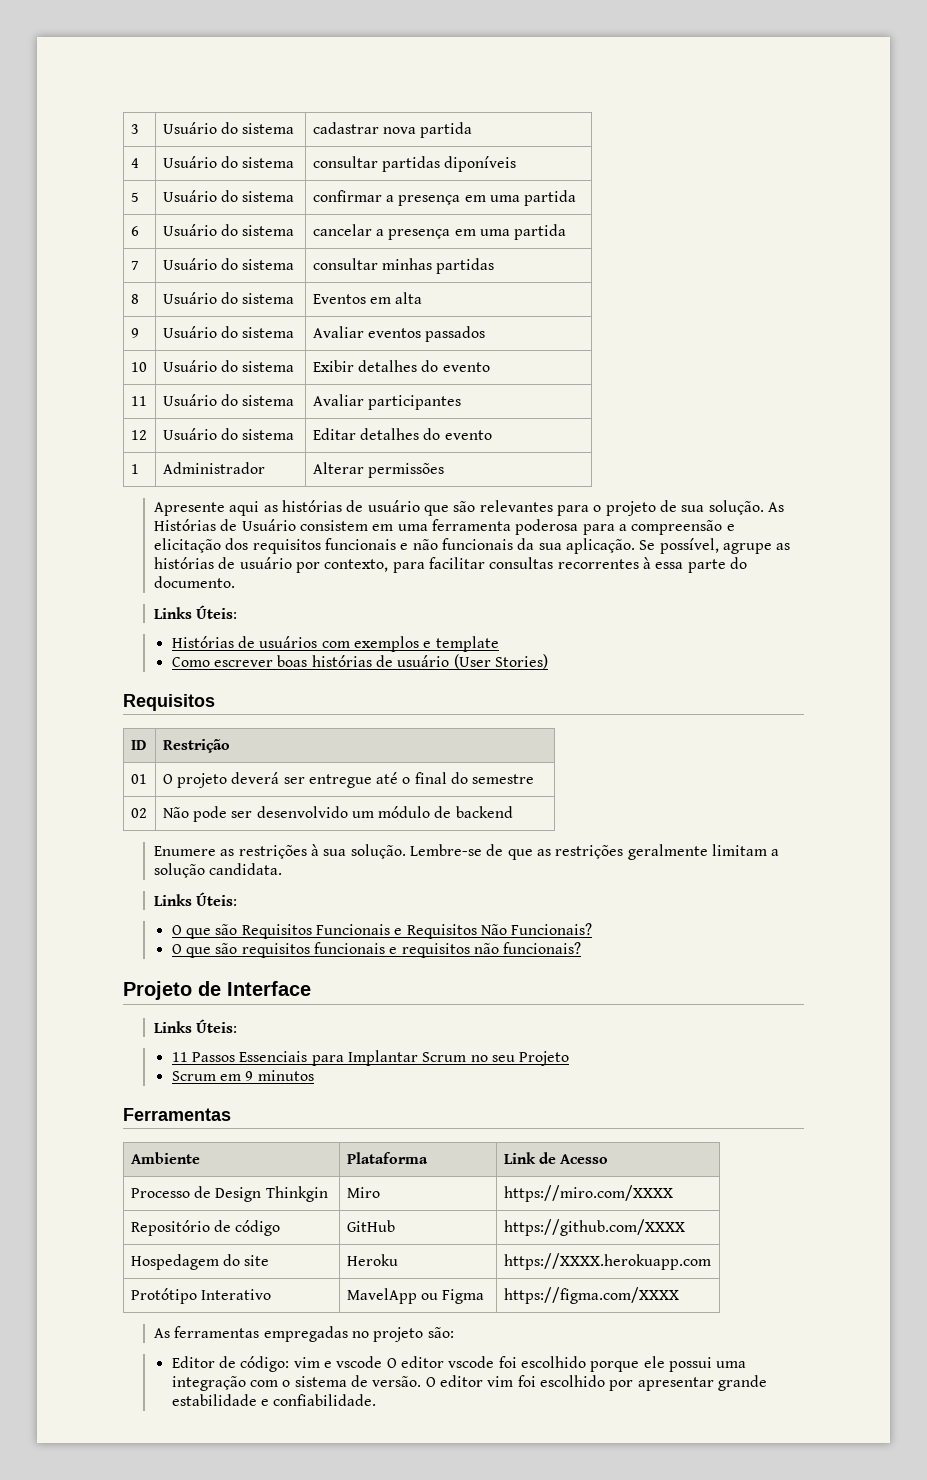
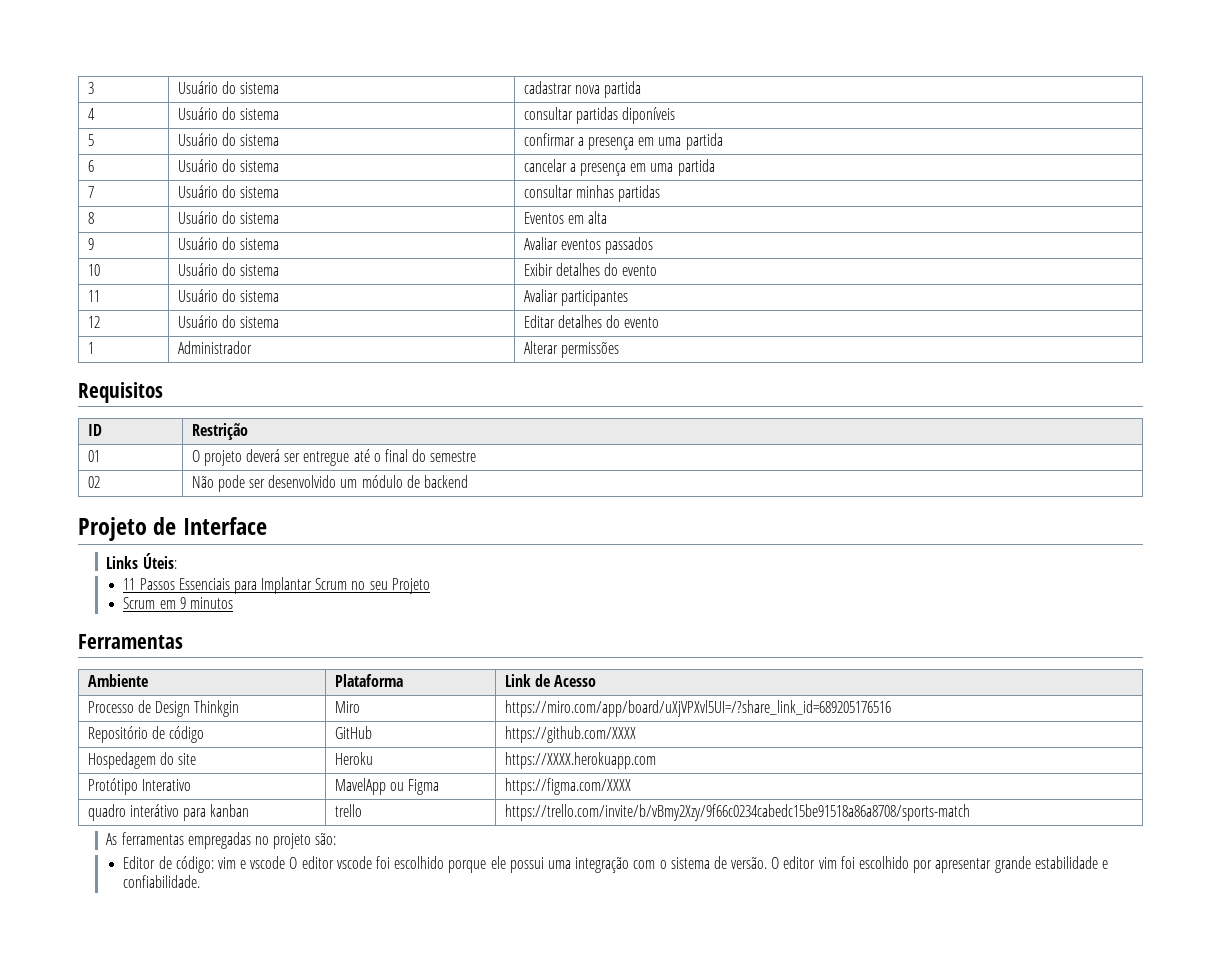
[154,500,784,516] [154,519,735,535] [154,538,791,554] [154,557,747,573] [154,576,236,588] [154,605,238,619] [171,636,499,652] [171,654,548,669] // Apresente aqui as histórias de usuário que são relevantes para o projeto de sua solução. As Histórias de Usuário consistem em uma ferramenta poderosa para a compreensão e elicitação dos requisitos funcionais e não funcionais da sua aplicação. Se possível, agrupe as histórias de usuário por contexto, para facilitar consultas recorrentes à essa parte do documento. // Links Úteis: // Histórias de usuários com exemplos e template // Como escrever boas histórias de usuário (User Stories) -> (619, 349) none
[154,844,780,860] [154,863,283,878] [154,892,238,906] [171,923,593,939] [171,942,582,958] // Enumere as restrições à sua solução. Lembre-se de que as restrições geralmente limitam a solução candidata. // Links Úteis: // O que são Requisitos Funcionais e Requisitos Não Funcionais? // O que são requisitos funcionais e requisitos não funcionais? -> (468, 481) none
[503,1185,673,1202] https://miro.com/XXXX -> [504,700,891,717] https://miro.com/app/board/uXjVPXvl5UI=/?share_link_id=689205176516
(679, 1295) none -> [87,804,250,821] [334,804,362,817] [504,804,970,821] // quadro interátivo para kanban | trello | https://trello.com/invite/b/vBmy2Xzy/9f66c0234cabedc15be91518a86a8708/sports-match

